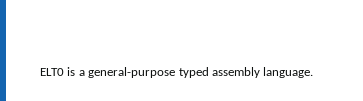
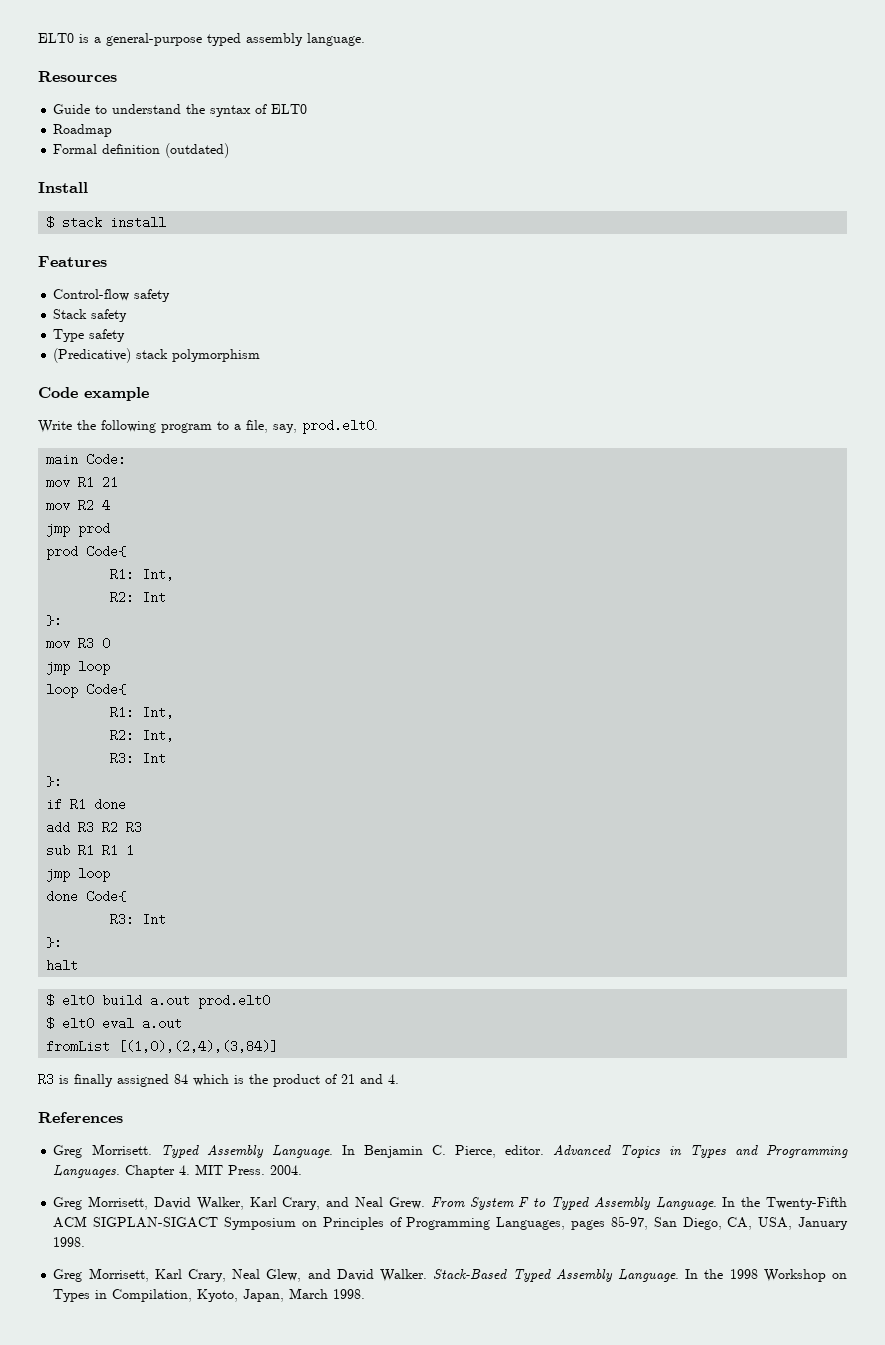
(314, 72) none -> [38,71,117,82] [53,104,308,117] [53,124,113,137] [53,143,230,158] [38,182,88,193] [46,216,167,229] [38,256,107,267] [53,289,171,302] [53,309,128,322] [53,329,126,342] [53,348,261,363] [38,387,149,401] [38,419,378,434] [46,453,127,466] [46,476,119,489] [46,499,111,512] [46,522,111,537] [46,545,127,560] [110,568,175,581] [110,591,167,604] [46,614,63,627] [46,637,111,650] [46,661,111,675] [46,683,127,698] [110,706,175,719] [110,729,175,742] [110,752,167,765] [46,775,63,788] [46,798,127,811] [46,821,143,834] [46,844,135,857] [46,868,111,882] [46,890,127,903] [110,913,167,926] [46,936,63,949] [46,959,79,972] [46,994,271,1009] [46,1017,183,1030] [46,1040,279,1053] [38,1073,399,1087] [38,1112,123,1123] [53,1144,849,1158] [53,1164,303,1178] [53,1196,848,1210] [53,1216,848,1230] [53,1237,86,1247] [53,1268,848,1282] [53,1288,366,1302] // Resources // Guide to understand the syntax of ELT0 // Roadmap // Formal definition (outdated) // Install // $ stack install // Features // Control-flow safety // Stack safety // Type safety // (Predicative) stack polymorphism // Code example // Write the following program to a file, say, prod.elt0. // main Code: // mov R1 21 // mov R2 4 // jmp prod // prod Code{ // R1: Int, // R2: Int // }: // mov R3 0 // jmp loop // loop Code{ // R1: Int, // R2: Int, // R3: Int // }: // if R1 done // add R3 R2 R3 // sub R1 R1 1 // jmp loop // done Code{ // R3: Int // }: // halt // $ elt0 build a.out prod.elt0 // $ elt0 eval a.out // fromList [(1,0),(2,4),(3,84)] // R3 is finally assigned 84 which is the product of 21 and 4. // References // Greg Morrisett. Typed Assembly Language. In Benjamin C. Pierce, editor. Advanced Topics in Types and Programming Languages. Chapter 4. MIT Press. 2004. // Greg Morrisett, David Walker, Karl Crary, and Neal Grew. From System F to Typed Assembly Language. In the Twenty-Fifth ACM SIGPLAN-SIGACT Symposium on Principles of Programming Languages, pages 85-97, San Diego, CA, USA, January 1998. // Greg Morrisett, Karl Crary, Neal Glew, and David Walker. Stack-Based Typed Assembly Language. In the 1998 Workshop on Types in Compilation, Kyoto, Japan, March 1998.

